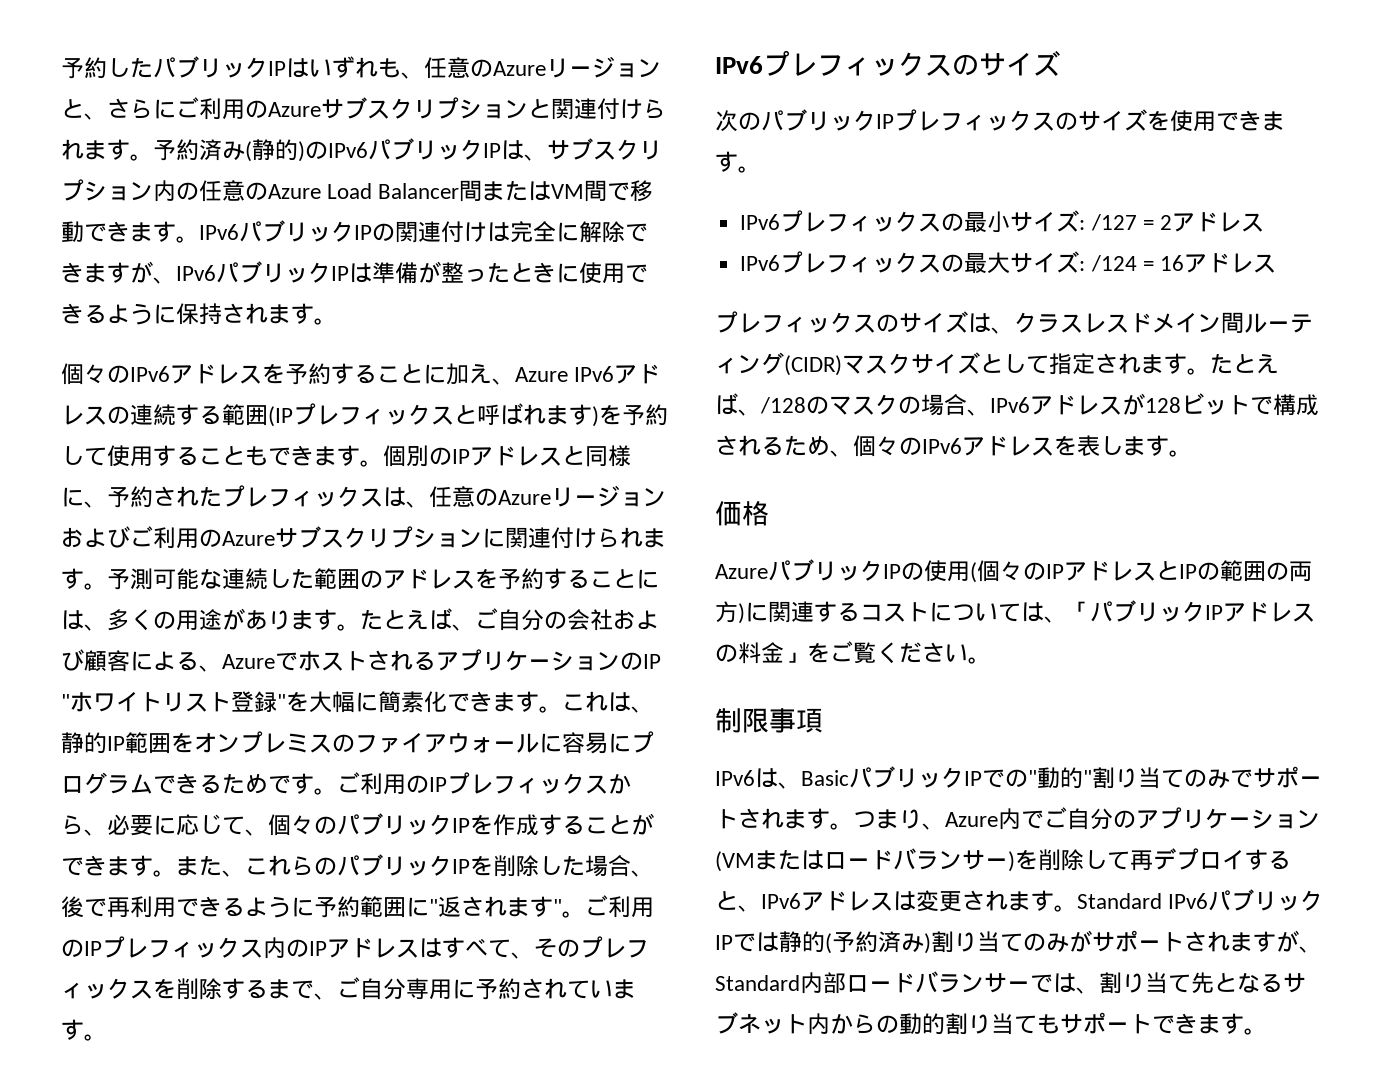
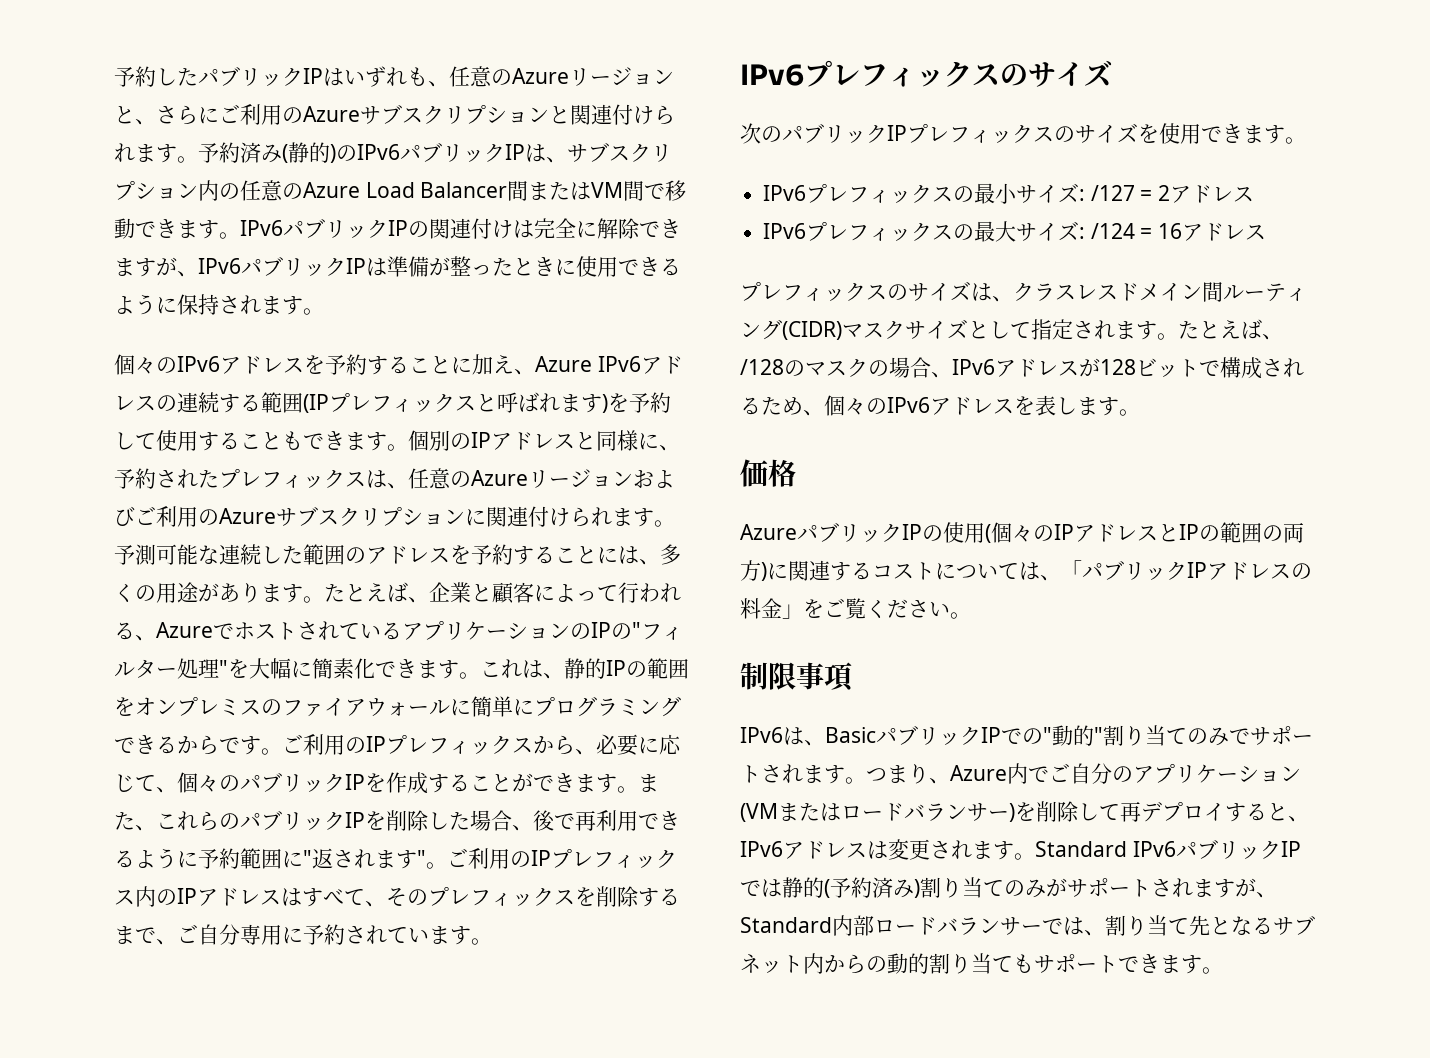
[475,608,659,631] [61,649,176,672] ご自分の会社および顧客によ -> [429,582,681,604] 企業と顧客によって行われ
(413, 660) none -> [339,623,381,639] てい
[61,691,277,713] "ホワイトリスト登録 -> [611,622,683,640] [114,658,219,679] の"フィルター処理
(125, 743) none -> [626,661,647,677] の
[562,732,608,754] 容易 -> [471,696,513,717] 簡単
[130,773,268,794] ムできるため -> [618,696,681,717] [114,735,219,755] ミングできるから

